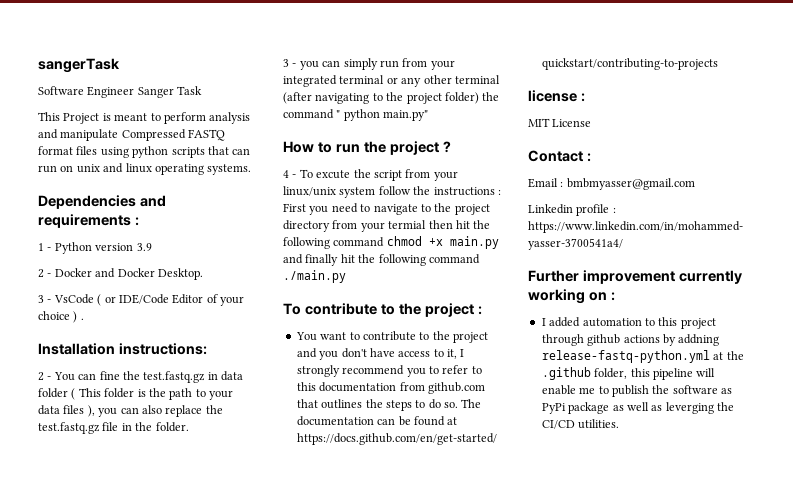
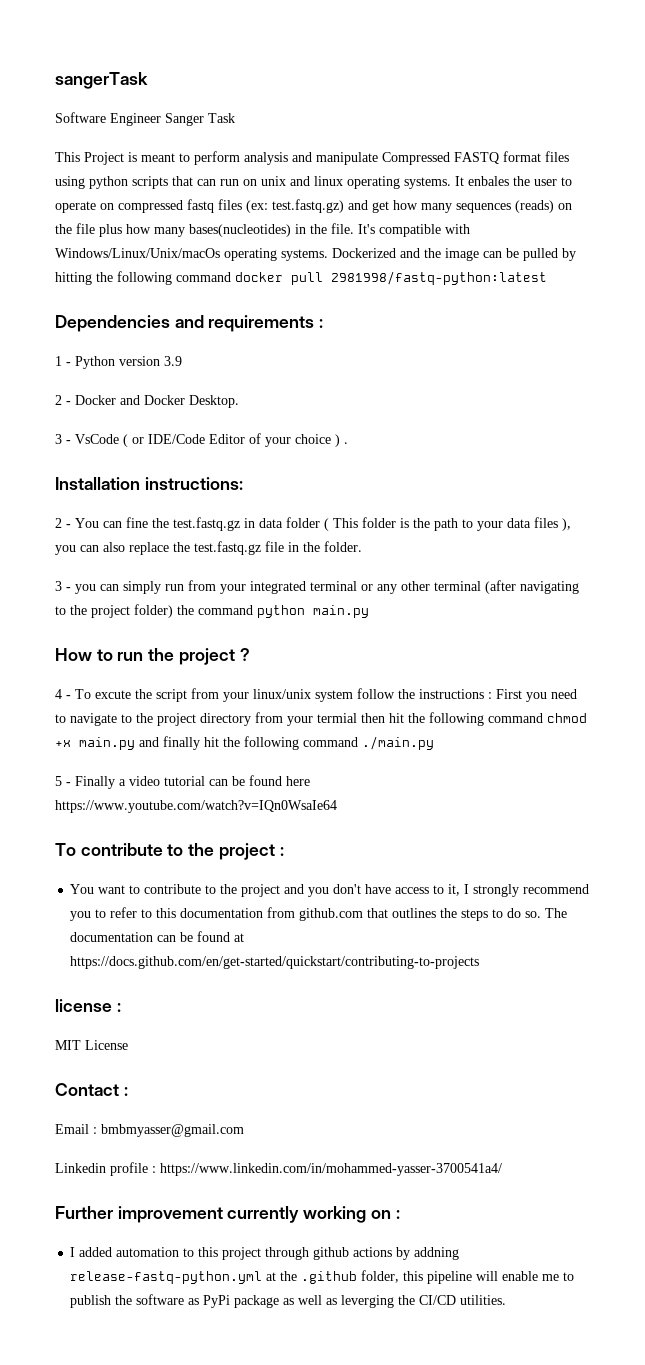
(252, 169) none -> [455,176,572,186] [55,199,572,213] [55,223,470,237] [55,248,576,261] [55,271,547,285] It enbales the user to operate on compressed fastq files (ex: test.fastq.gz) and get how many sequences (reads) on the file plus how many bases(nucleotides) in the file. It's compatible with Windows/Linux/Unix/macOs operating systems. Dockerized and the image can be pulled by hitting the following command docker pull 2981998/fastq-python:latest
[336,109,429,121] " python main.py" -> [257,605,369,618] python main.py
(346, 276) none -> [55,775,310,789] [55,800,337,813] // 5 - Finally a video tutorial can be found here https://www.youtube.com/watch?v=IQn0WsaIe64

